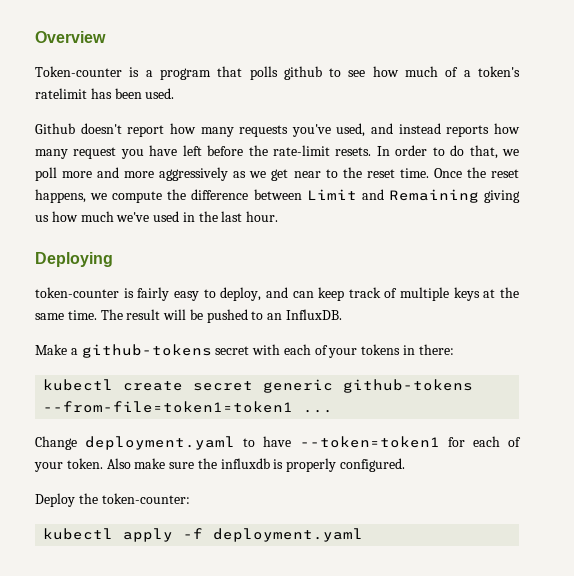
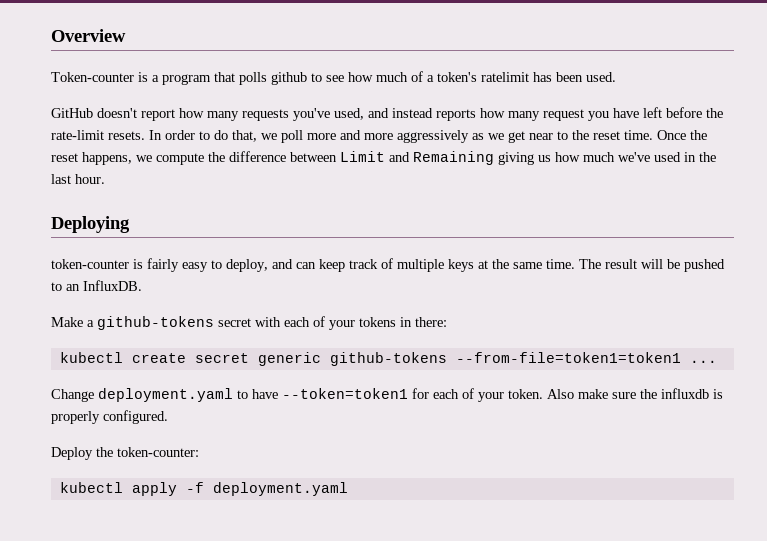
[35,123,75,134] Github -> [51,108,93,118] GitHub

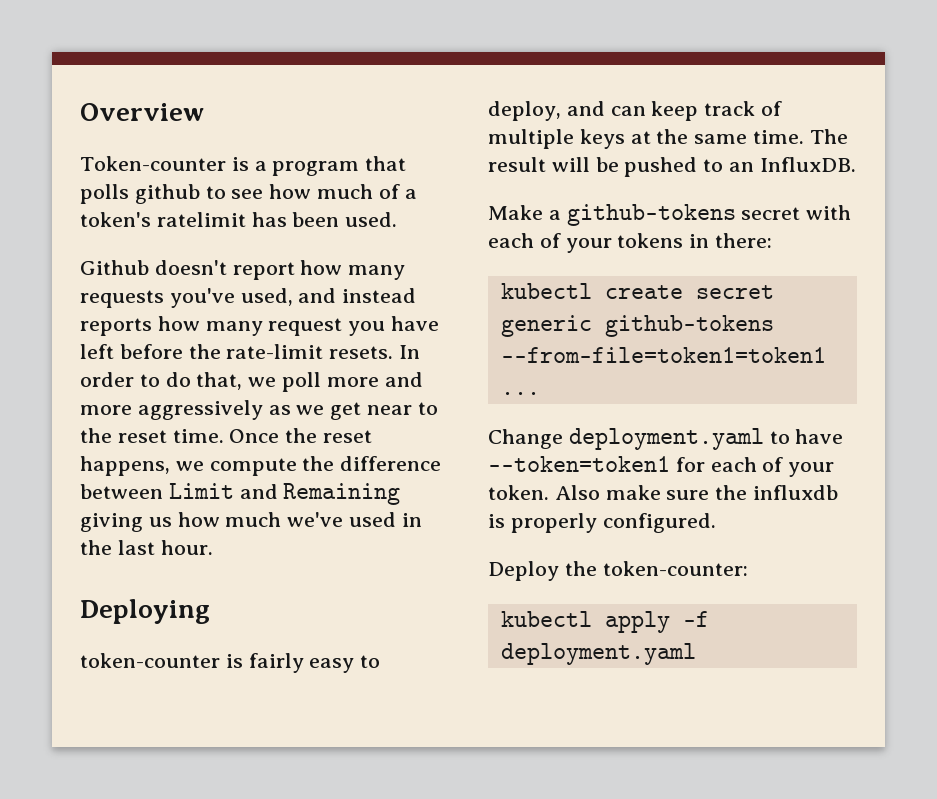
[51,108,93,118] GitHub -> [80,260,149,275] Github

